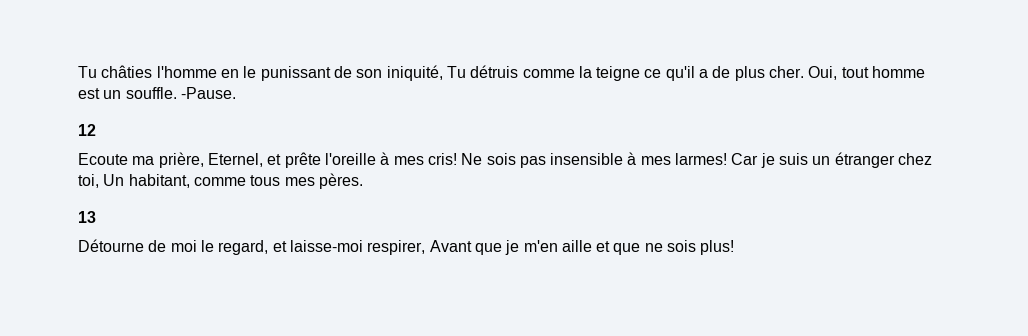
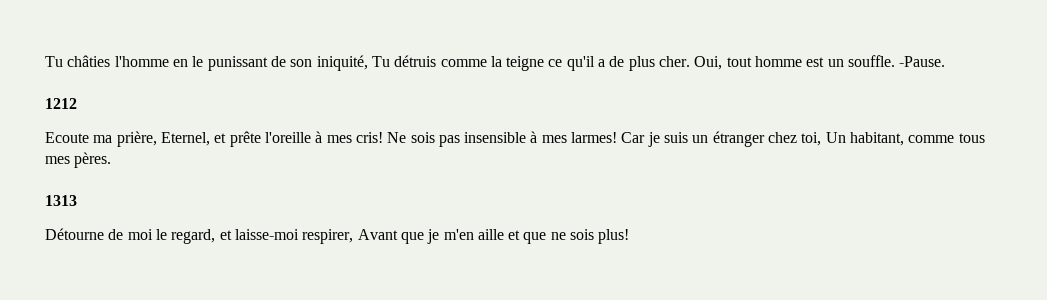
[78,124,96,136] 12 -> [45,98,77,109] 1212
[78,211,96,223] 13 -> [45,195,77,206] 1313

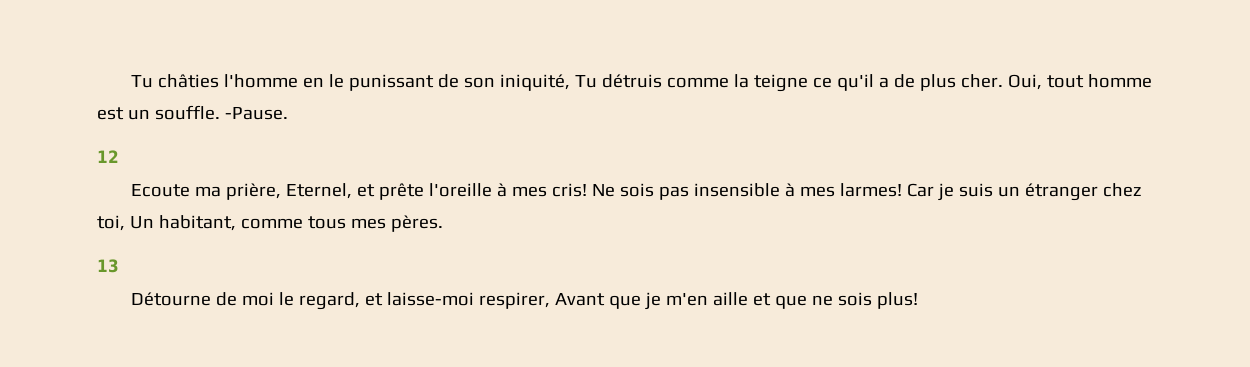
[45,98,77,109] 1212 -> [97,150,119,163] 12
[45,195,77,206] 1313 -> [97,259,119,273] 13

